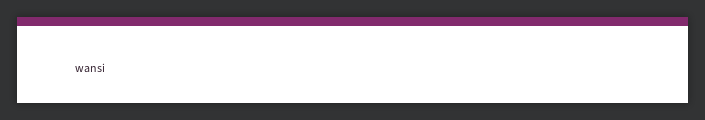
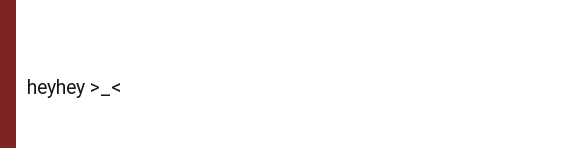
[75,63,105,73] wansi -> [27,79,122,98] heyhey >_<

